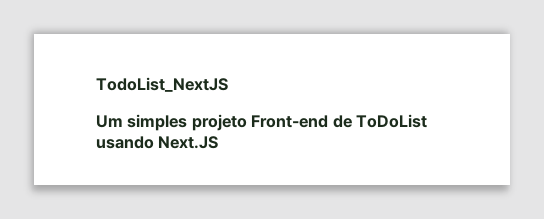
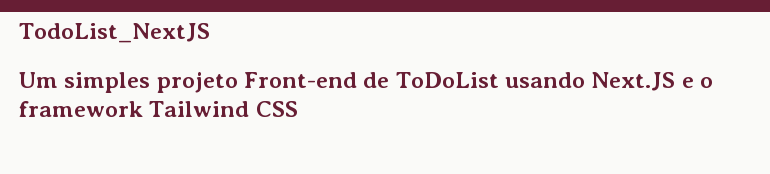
(219, 142) none -> [681,77,714,88] [19,101,298,117] e o framework Tailwind CSS

